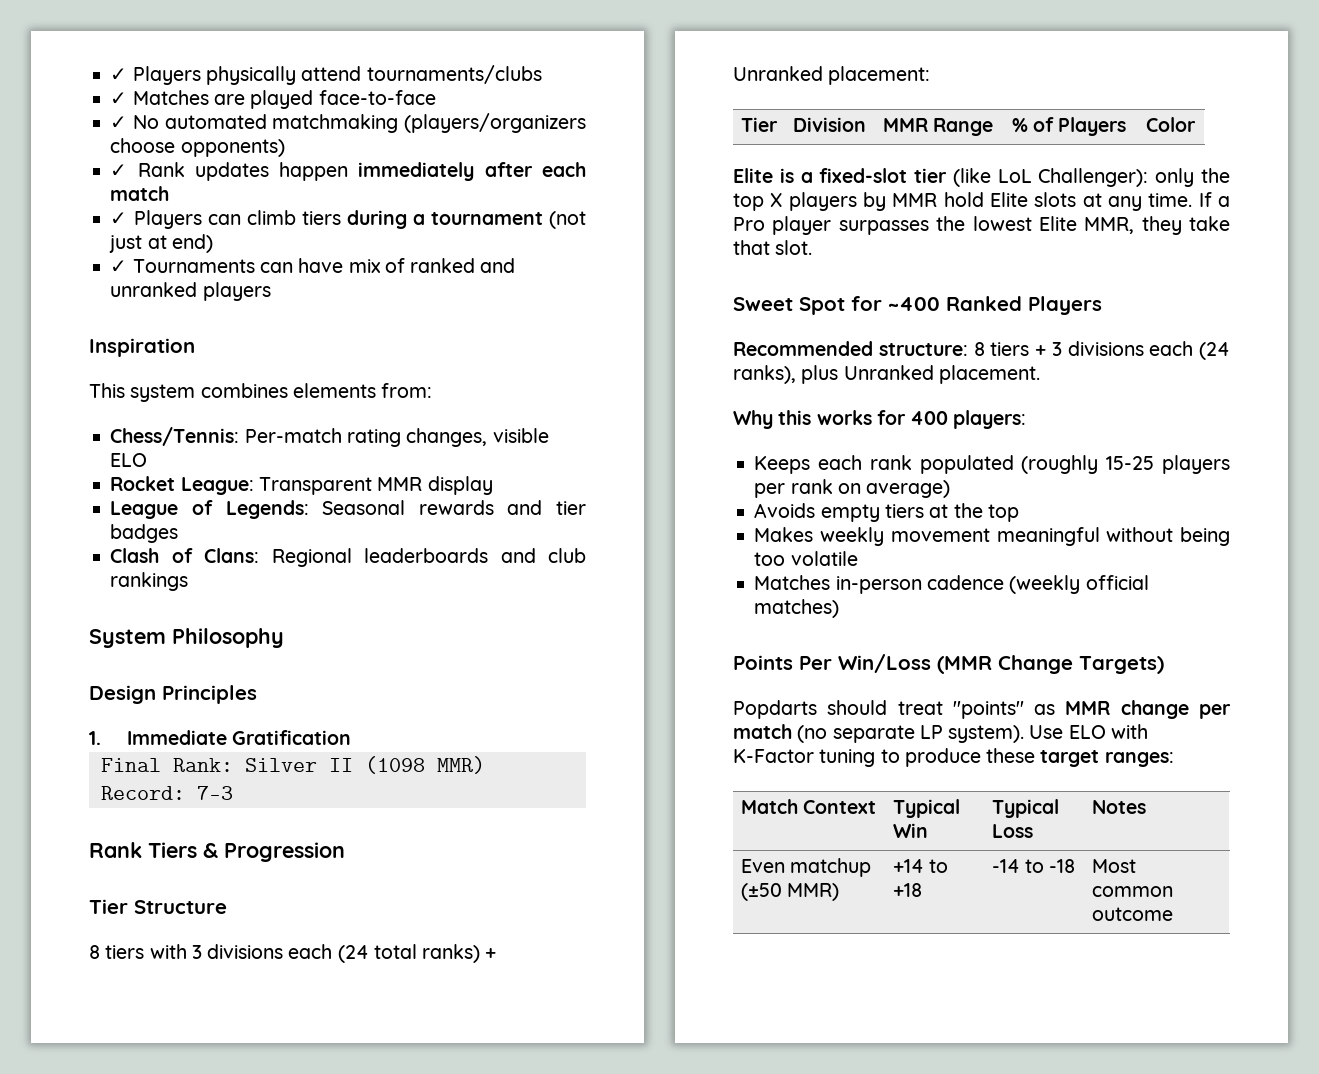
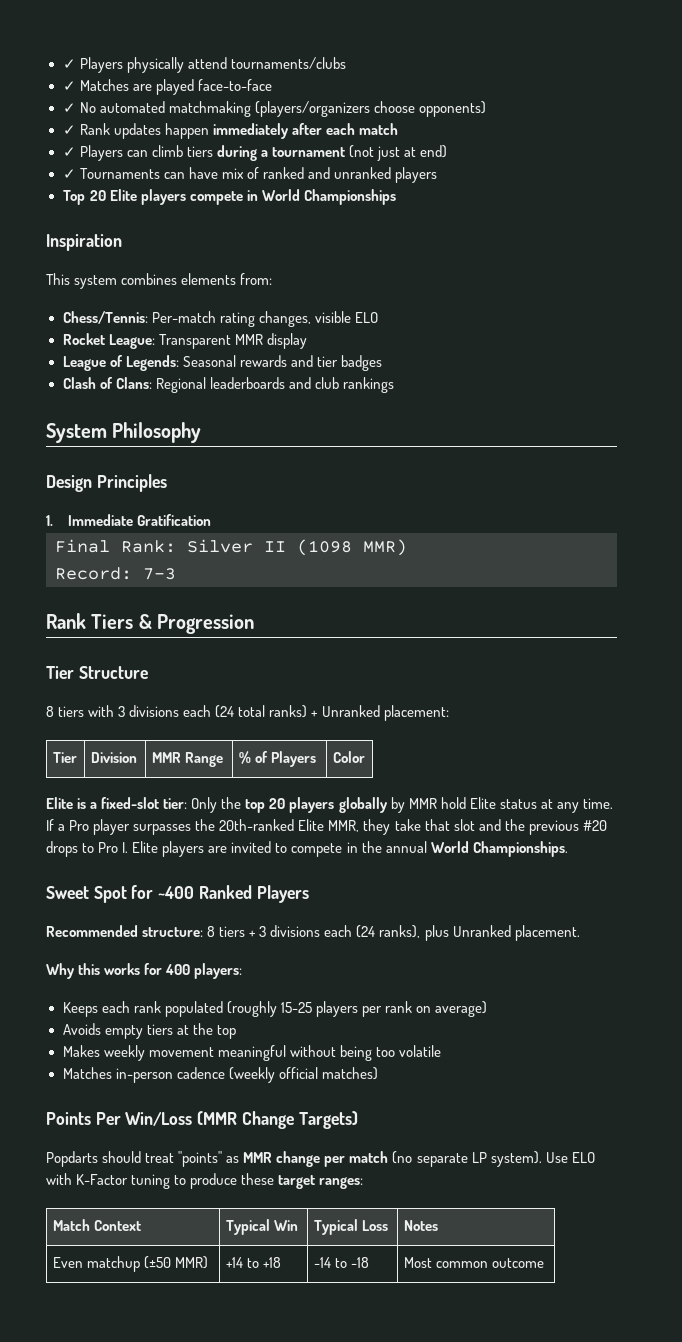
(271, 291) none -> [62,189,396,205] // Top 20 Elite players compete in World Championships
[914,168,1230,187] [733,192,857,211] tier (like LoL Challenger): only the top X players -> [163,797,388,813] tier: Only the top 20 players globally
[1034,192,1077,207] slots -> [499,799,537,809] status
[972,216,1032,231] lowest -> [219,819,295,831] 20th-ranked
[775,240,813,255] slot. -> [453,819,607,835] [46,841,568,857] slot and the previous #20 drops to Pro I. Elite players are invited to compete in the annual World Championships.

